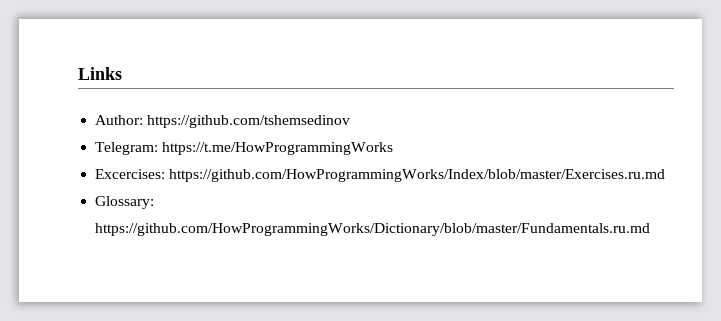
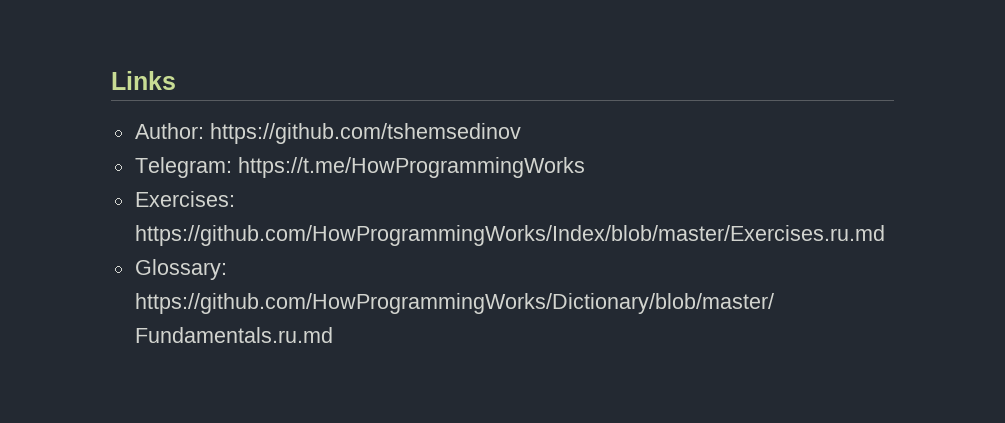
[95,169,166,179] Excercises: -> [134,191,235,207] Exercises:

